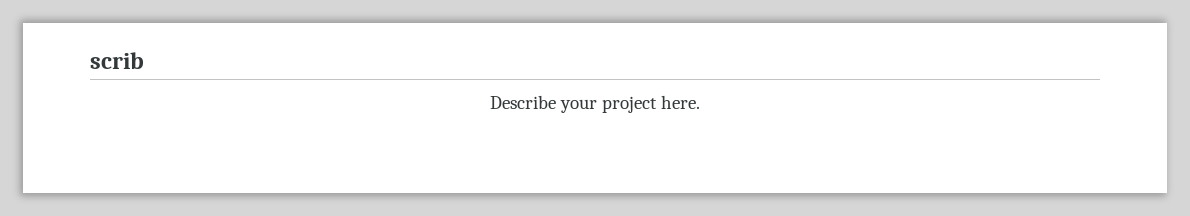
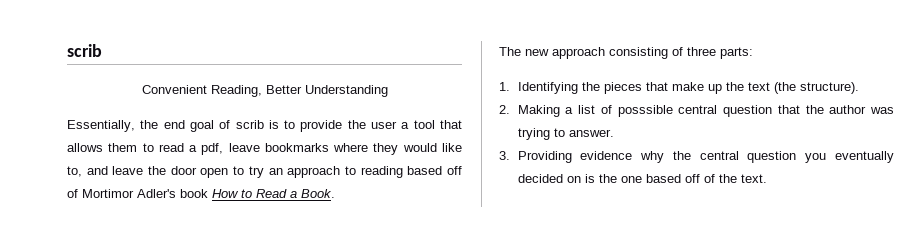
[489,95,701,113] Describe your project here. -> [141,85,388,97] [67,120,463,132] [67,143,462,155] [67,166,462,178] [67,189,335,198] [499,47,753,59] [499,82,859,94] [499,105,894,117] [517,128,614,140] [499,151,894,163] [517,174,767,183] Convenient Reading, Better Understanding // Essentially, the end goal of scrib is to provide the user a tool that allows them to read a pdf, leave bookmarks where they would like to, and leave the door open to try an approach to reading based off of Mortimor Adler's book How to Read a Book. // The new approach consisting of three parts: // 1. Identifying the pieces that make up the text (the structure). // 2. Making a list of posssible central question that the author was trying to answer. // 3. Providing evidence why the central question you eventually decided on is the one based off of the text.

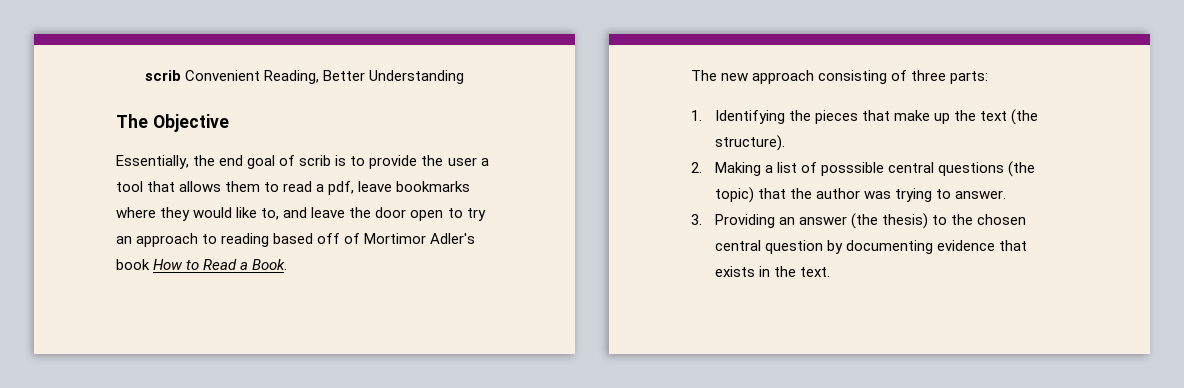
[67,44,102,57] scrib // -> [144,70,181,81] scrib
(388, 91) none -> [116,114,229,132] // The Objective
[723,105,773,117] question -> [937,161,1035,177] [714,187,754,203] questions (the topic)
[580,151,894,163] [517,174,715,183] evidence why the central question you eventually decided on is the one based off of -> [778,213,1026,229] [714,240,1027,254] [714,266,770,277] an answer (the thesis) to the chosen central question by documenting evidence that exists in

